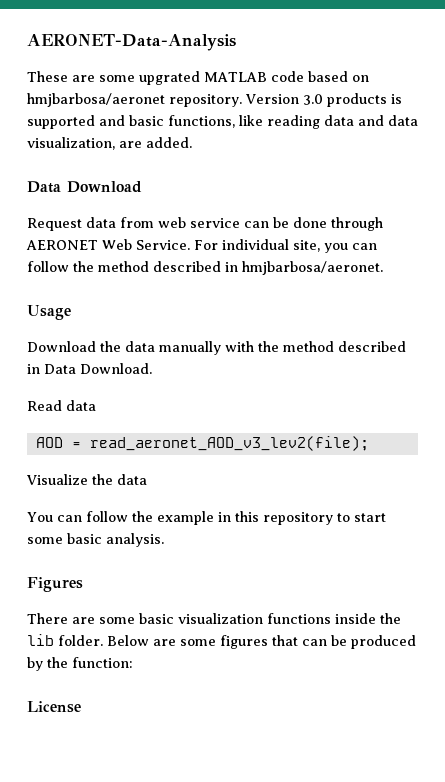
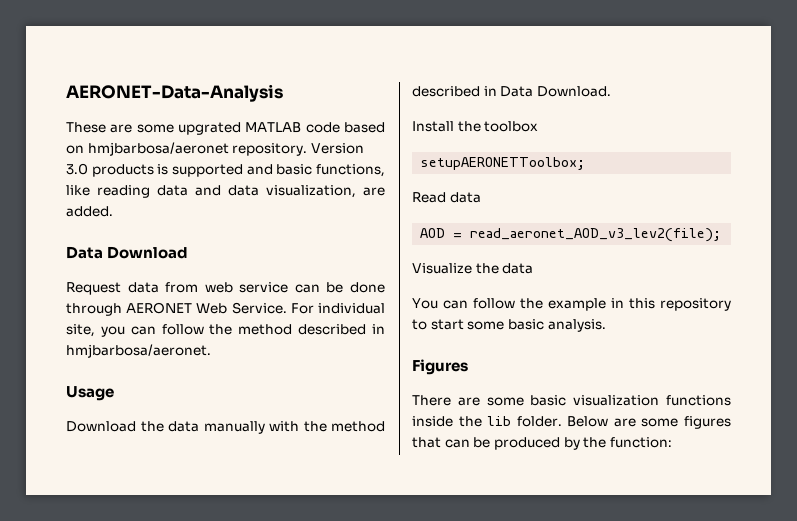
(152, 368) none -> [412,121,539,132] [420,157,586,170] // Install the toolbox // setupAERONETToolbox;
[27,701,81,713] // License -> (672, 442) none

